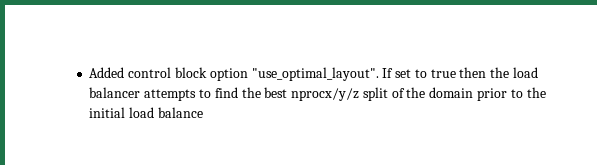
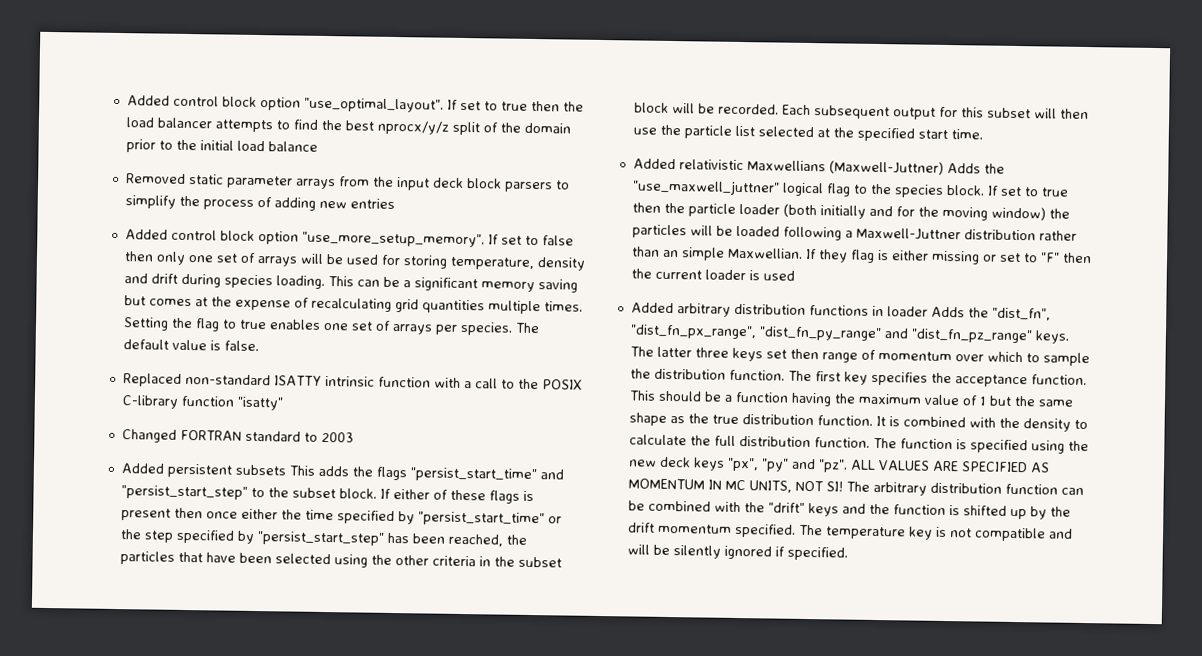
(203, 112) none -> [125,173,570,193] [124,195,395,211] [124,229,574,248] [123,251,586,271] [123,273,578,293] [123,295,583,315] [122,317,540,336] [122,339,259,352] [122,373,583,390] [121,395,283,411] [121,429,354,443] [120,463,564,483] [120,485,534,504] [120,507,562,527] [119,529,527,547] [119,551,562,568] [633,102,1089,120] [632,124,983,142] [632,158,1005,175] [631,179,1069,198] [631,202,1070,221] [631,224,1077,241] [631,246,1092,265] [630,268,795,281] [630,302,1051,321] [629,324,1070,344] [629,346,1090,367] [629,368,1087,388] [628,390,1074,407] [628,412,1088,432] [628,434,1089,454] [627,456,1050,473] [627,478,1084,496] [627,500,1071,520] [627,522,1073,542] [626,544,848,561] // Removed static parameter arrays from the input deck block parsers to simplify the process of adding new entries // Added control block option "use_more_setup_memory". If set to false then only one set of arrays will be used for storing temperature, density and drift during species loading. This can be a significant memory saving but comes at the expense of recalculating grid quantities multiple times. Setting the flag to true enables one set of arrays per species. The default value is false. // Replaced non-standard ISATTY intrinsic function with a call to the POSIX C-library function "isatty" // Changed FORTRAN standard to 2003 // Added persistent subsets This adds the flags "persist_start_time" and "persist_start_step" to the subset block. If either of these flags is present then once either the time specified by "persist_start_time" or the step specified by "persist_start_step" has been reached, the particles that have been selected using the other criteria in the subset block will be recorded. Each subsequent output for this subset will then use the particle list selected at the specified start time. // Added relativistic Maxwellians (Maxwell-Juttner) Adds the "use_maxwell_juttner" logical flag to the species block. If set to true then the particle loader (both initially and for the moving window) the particles will be loaded following a Maxwell-Juttner distribution rather than an simple Maxwellian. If they flag is either missing or set to "F" then the current loader is used // Added arbitrary distribution functions in loader Adds the "dist_fn", "dist_fn_px_range", "dist_fn_py_range" and "dist_fn_pz_range" keys. The latter three keys set then range of momentum over which to sample the distribution function. The first key specifies the acceptance function. This should be a function having the maximum value of 1 but the same shape as the true distribution function. It is combined with the density to calculate the full distribution function. The function is specified using the new deck keys "px", "py" and "pz". ALL VALUES ARE SPECIFIED AS MOMENTUM IN MC UNITS, NOT SI! The arbitrary distribution function can be combined with the "drift" keys and the function is shifted up by the drift momentum specified. The temperature key is not compatible and will be silently ignored if specified.

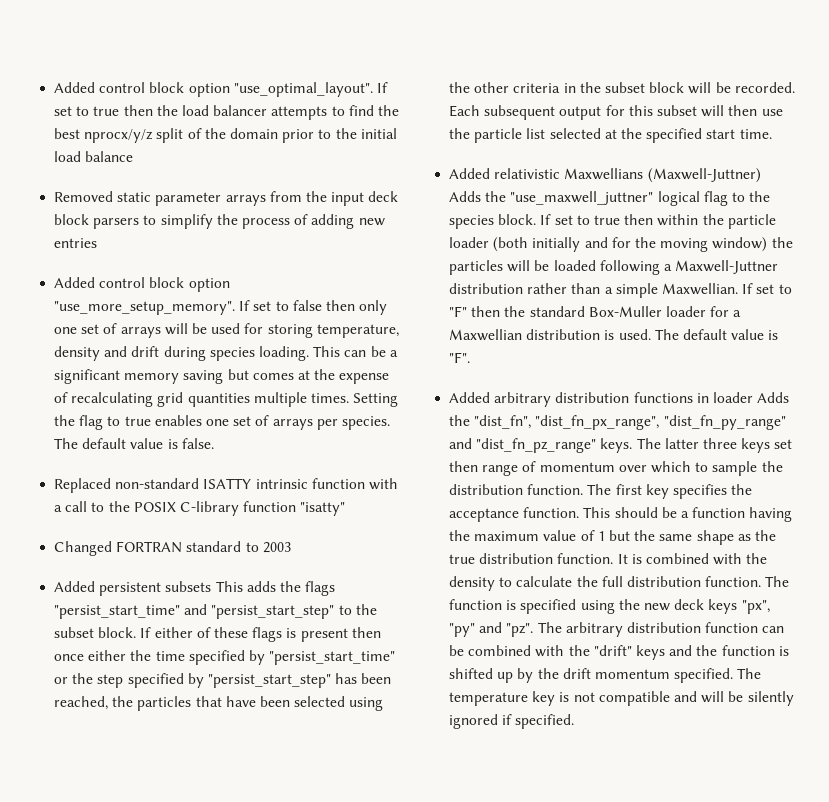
(661, 207) none -> [657,214,699,226] within
[662,249,679,258] an -> [604,287,613,294] a
[817,249,997,265] they flag is either missing or -> (754, 288) none
[654,269,795,281] current loader is used -> [529,306,742,317] [449,329,779,341] [449,352,471,363] standard Box-Muller loader for a Maxwellian distribution is used. The default value is "F".
[849,459,1050,473] [627,478,843,493] ALL VALUES ARE SPECIFIED AS MOMENTUM IN MC UNITS, NOT SI! -> (534, 630) none

